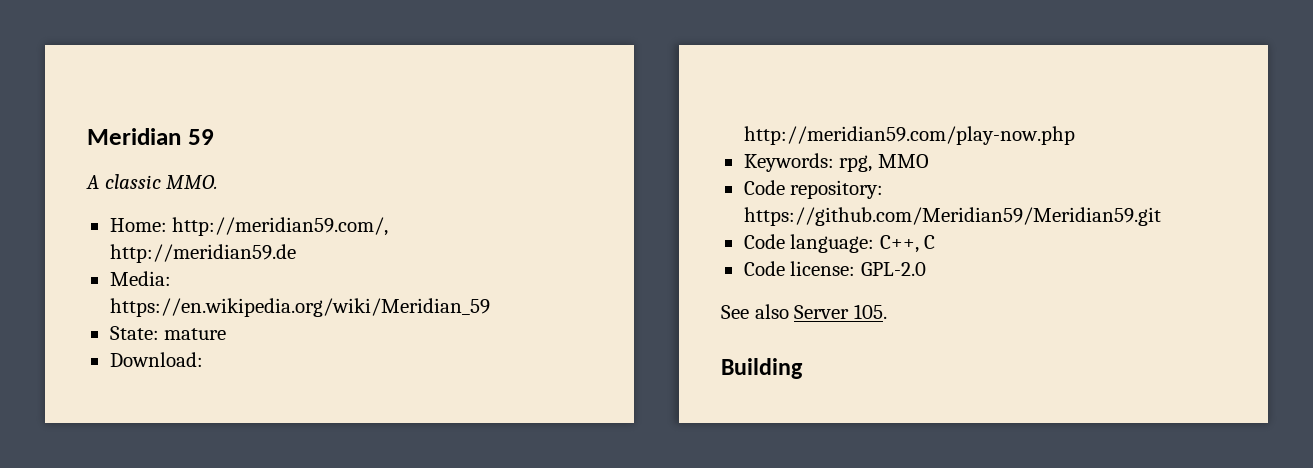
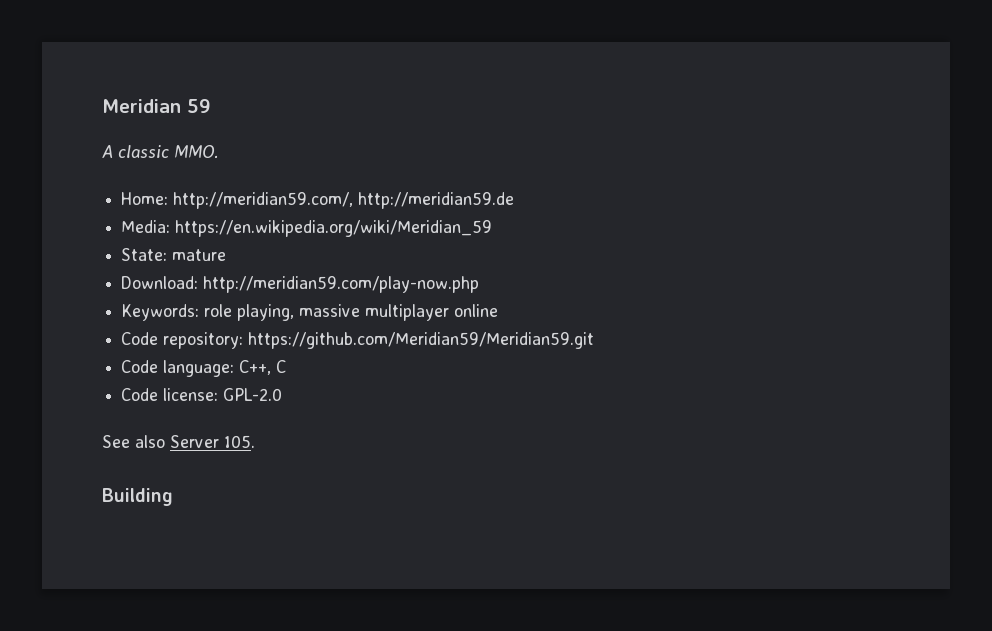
[839,154,929,172] rpg, MMO -> [204,304,499,321] role playing, massive multiplayer online

